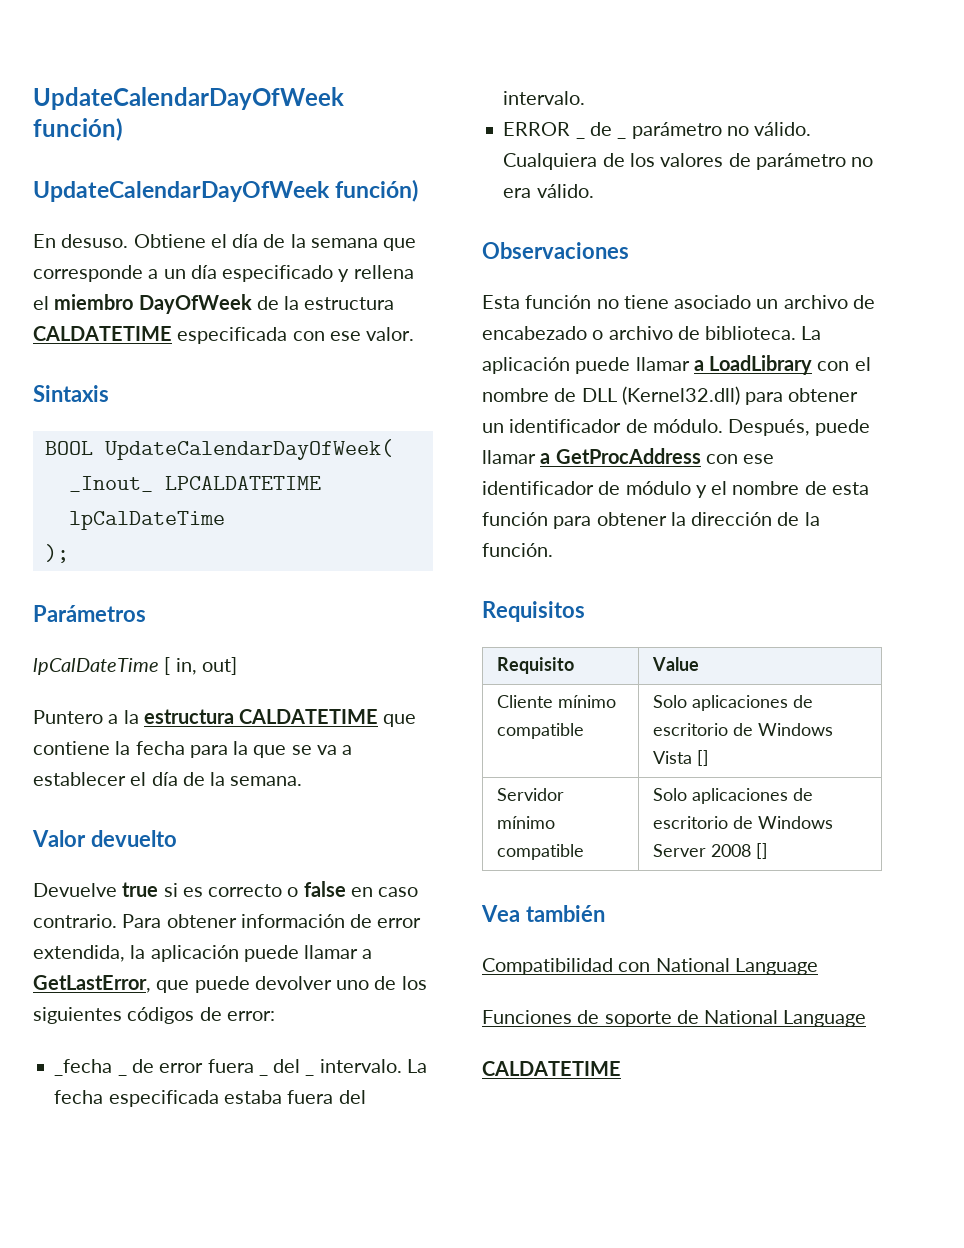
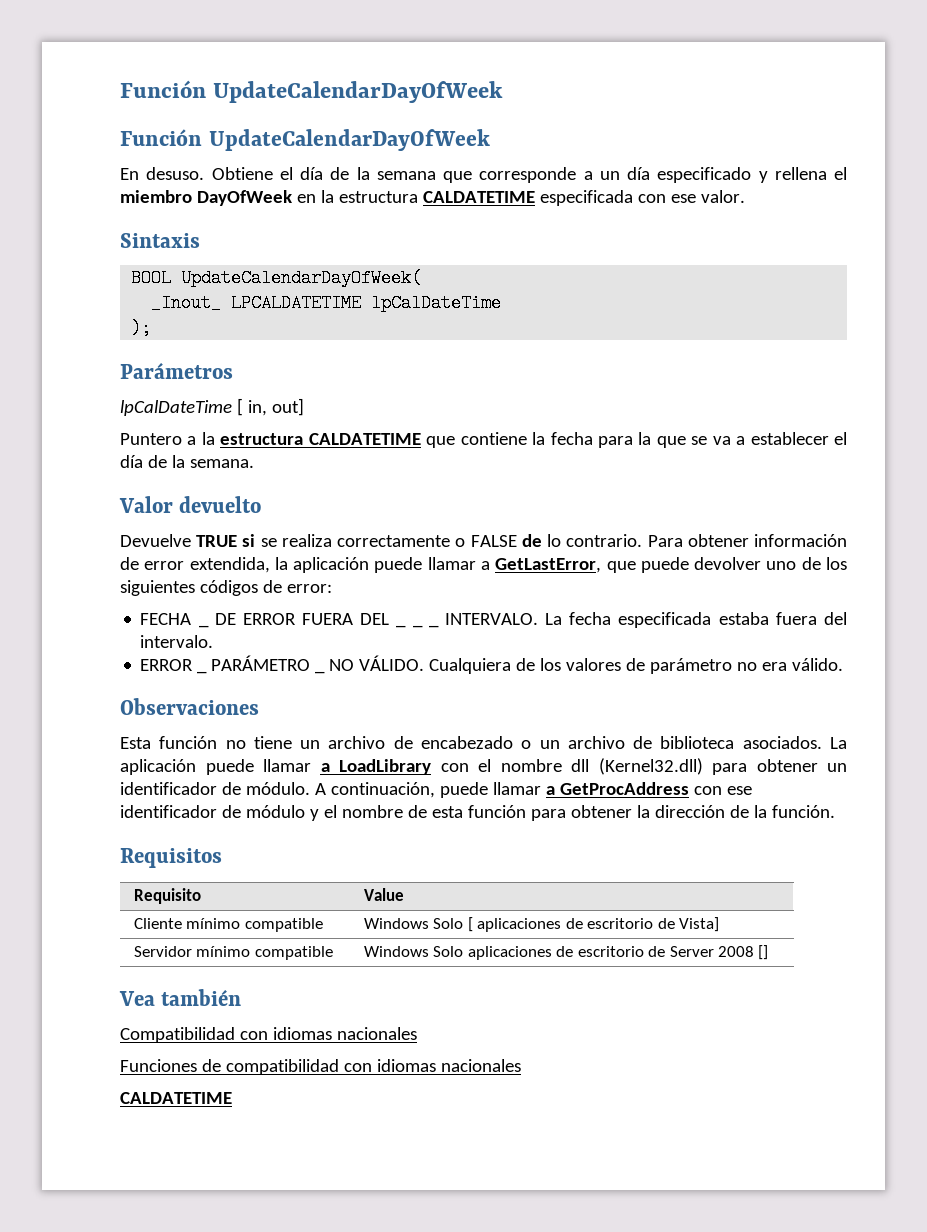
[33,87,344,110] [33,118,123,141] [33,179,419,202] UpdateCalendarDayOfWeek función) // UpdateCalendarDayOfWeek función) -> [120,80,503,103] [120,129,490,151] Función UpdateCalendarDayOfWeek // Función UpdateCalendarDayOfWeek
[256,296,279,310] de -> [296,194,316,203] en
[122,881,419,897] true si es correcto o false en caso -> [196,534,562,547] TRUE si se realiza correctamente o FALSE de lo
[54,1059,127,1076] [131,1059,254,1073] [258,1073,268,1076] [273,1059,301,1073] [305,1073,315,1076] [319,1059,402,1073] _fecha _ de error fuera _ del _ intervalo. -> [140,613,192,625] [198,625,209,628] [214,613,390,625] [396,625,439,628] [444,613,538,625] FECHA _ DE ERROR FUERA DEL _ _ _ INTERVALO.
[589,122,612,136] [617,122,812,139] de _ parámetro no válido. -> [211,655,311,671] [315,671,326,674] [329,655,425,671] PARÁMETRO _ NO VÁLIDO.
[674,295,752,309] asociado -> (292, 742) none
[608,326,797,340] archivo de biblioteca. -> [539,736,822,749] un archivo de biblioteca asociados.
[554,388,617,402] de DLL -> [571,759,589,772] dll
[728,419,811,436] Después, -> [314,782,435,798] A continuación,
[653,695,814,711] [653,723,834,736] [653,750,710,766] [497,788,565,801] [497,816,556,829] [497,844,585,860] [653,788,814,804] [653,816,834,829] Solo aplicaciones de escritorio de Windows Vista [] // Servidor mínimo compatible | Solo aplicaciones de escritorio de Windows -> [363,917,719,932] [133,946,333,960] [363,946,666,960] Windows Solo [ aplicaciones de escritorio de Vista] // Servidor mínimo compatible | Windows Solo aplicaciones de escritorio de
[655,958,818,975] National Language -> [272,1027,417,1040] idiomas nacionales
[604,1010,867,1027] soporte de National Language -> [225,1059,521,1075] compatibilidad con idiomas nacionales

